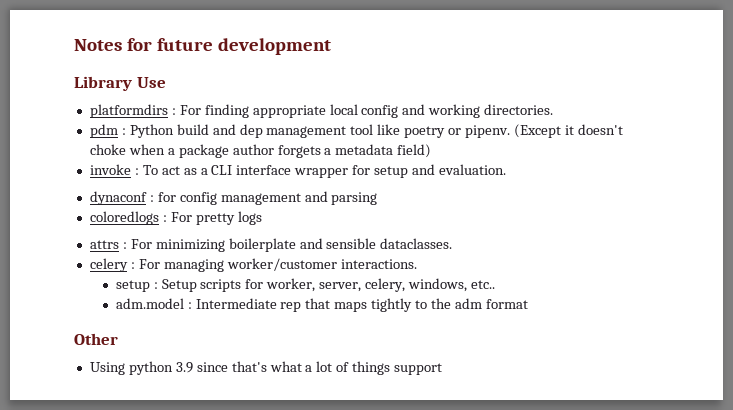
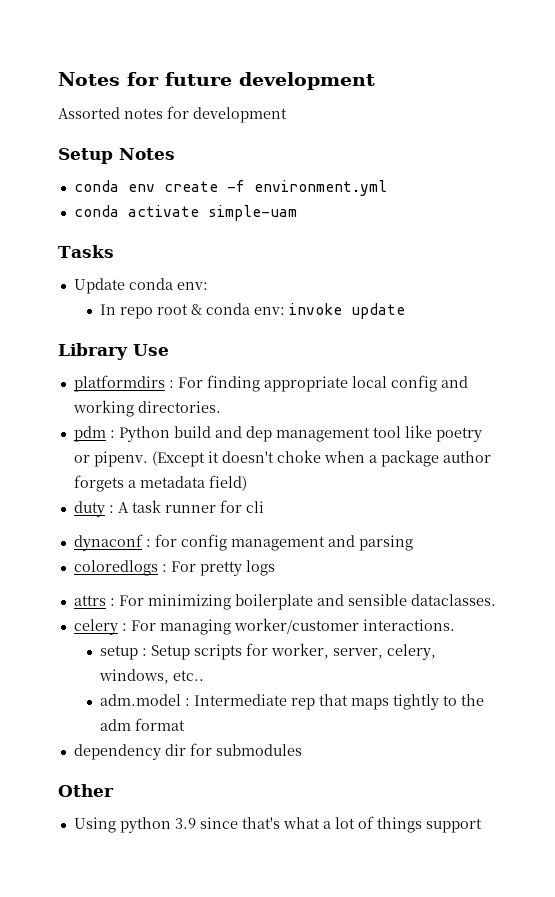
(331, 46) none -> [58,106,287,123] [58,148,175,164] [73,180,387,196] [73,205,297,221] [58,245,114,258] [73,278,208,294] [99,303,405,319] // Assorted notes for development // Setup Notes // conda env create -f environment.yml // conda activate simple-uam // Tasks // Update conda env: // In repo root & conda env: invoke update
[89,164,506,178] invoke : To act as a CLI interface wrapper for setup and evaluation. -> [73,500,264,517] duty : A task runner for cli
(528, 304) none -> [73,743,302,760] // dependency dir for submodules

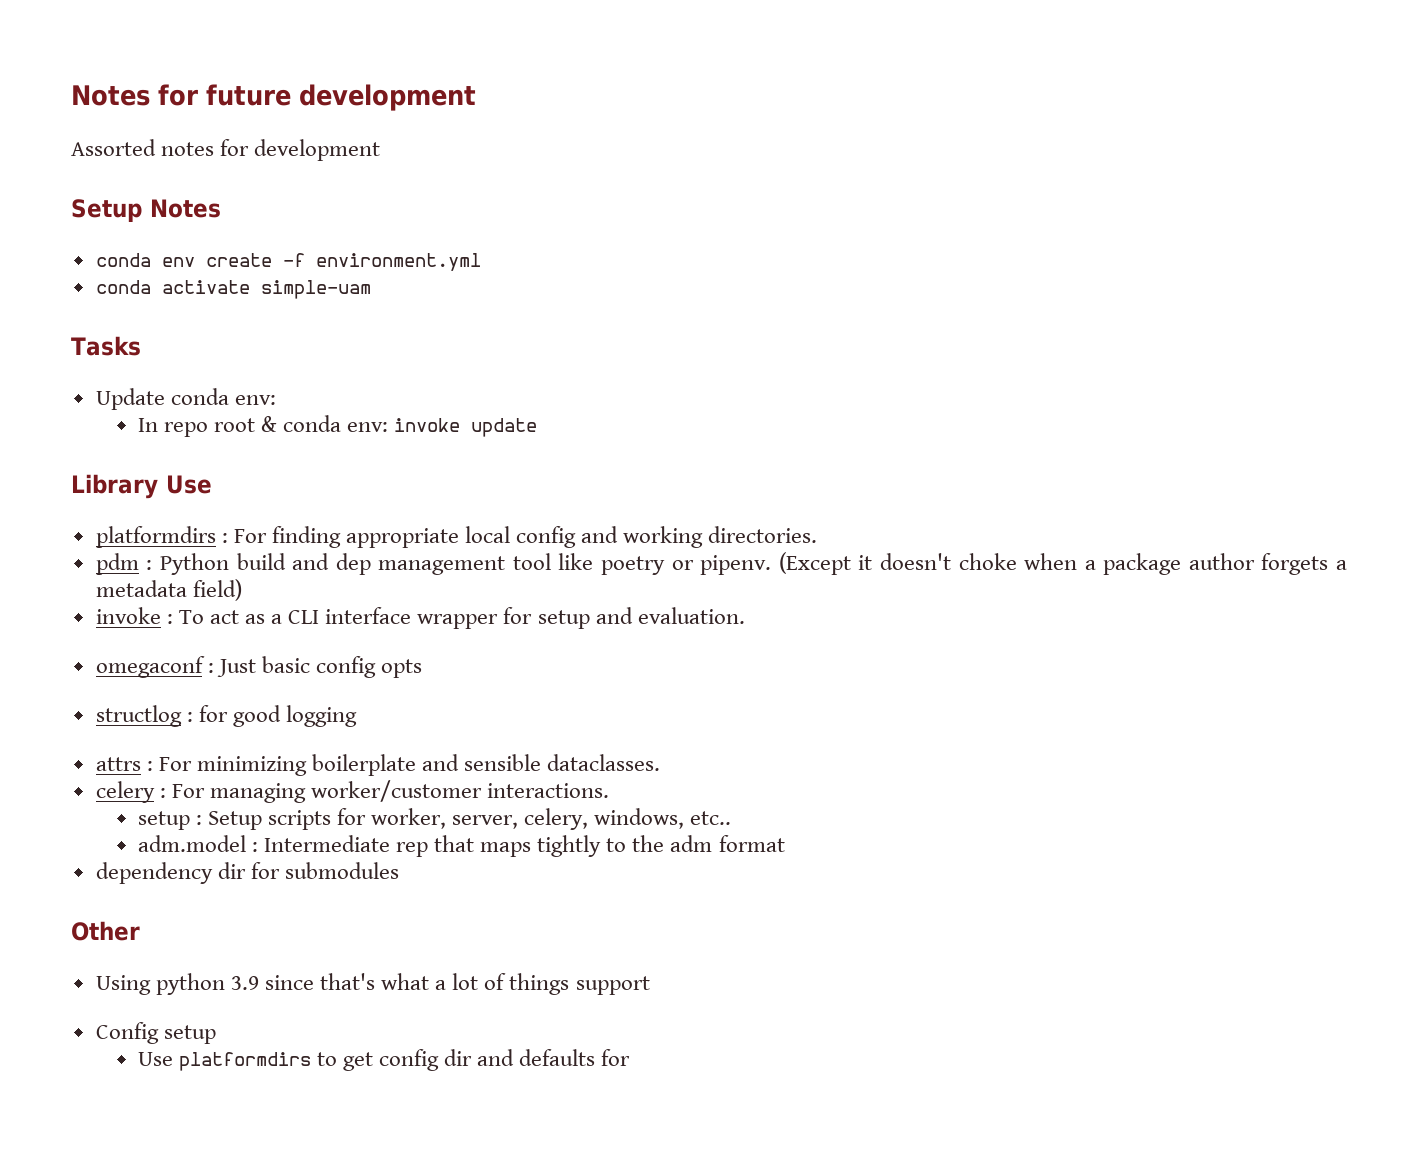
[73,500,264,517] [73,534,413,551] [73,560,275,576] duty : A task runner for cli // dynaconf : for config management and parsing // coloredlogs : For pretty logs -> [95,607,745,629] [95,656,423,678] [95,705,358,727] invoke : To act as a CLI interface wrapper for setup and evaluation. // omegaconf : Just basic config opts // structlog : for good logging
(482, 825) none -> [95,1022,216,1044] [137,1049,631,1071] // Config setup // Use platformdirs to get config dir and defaults for

